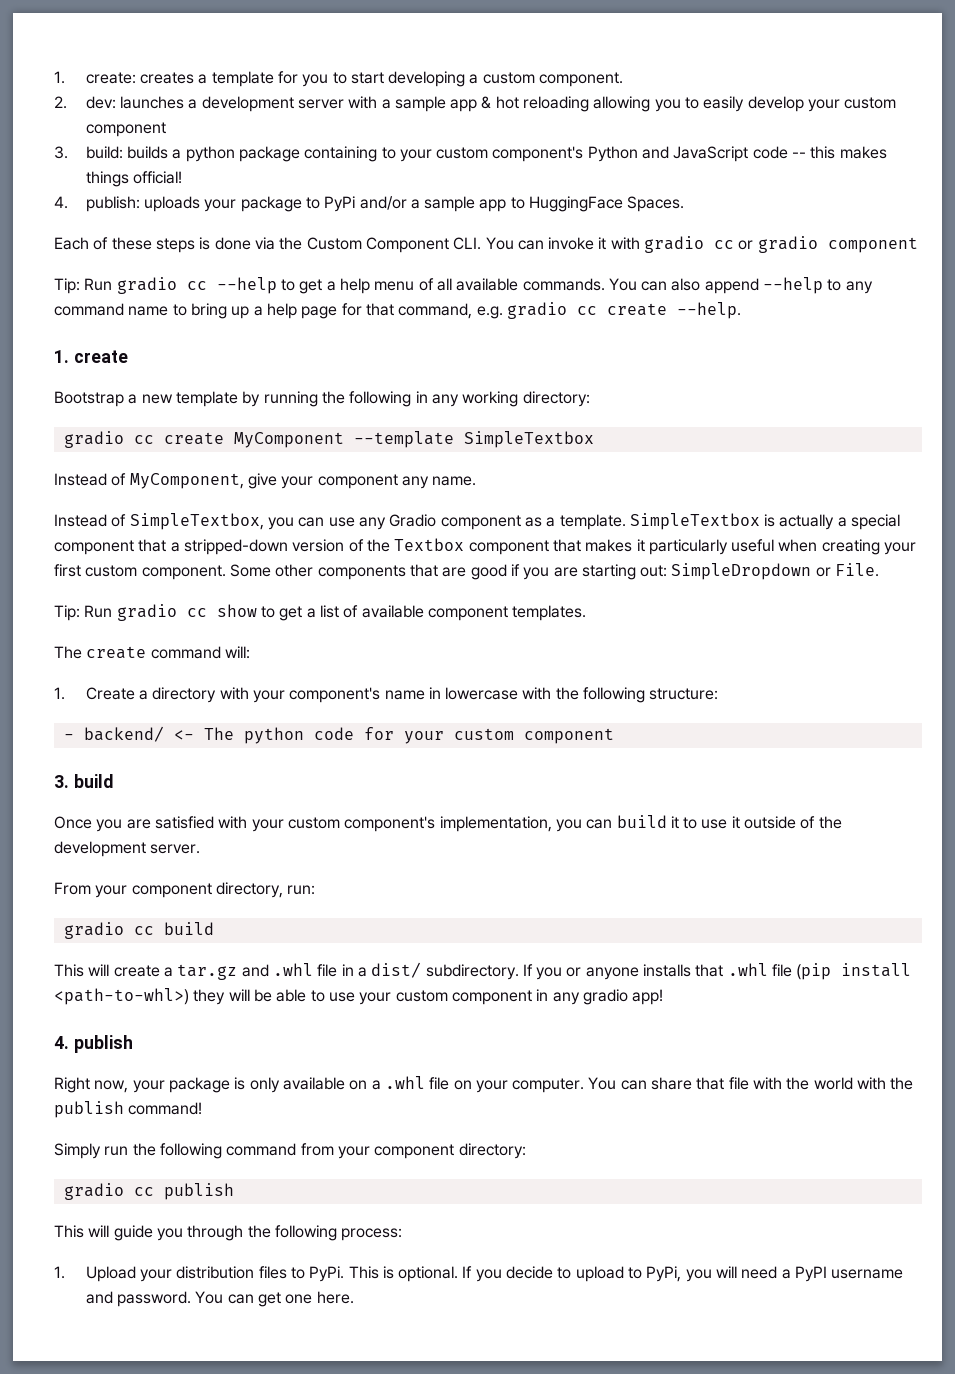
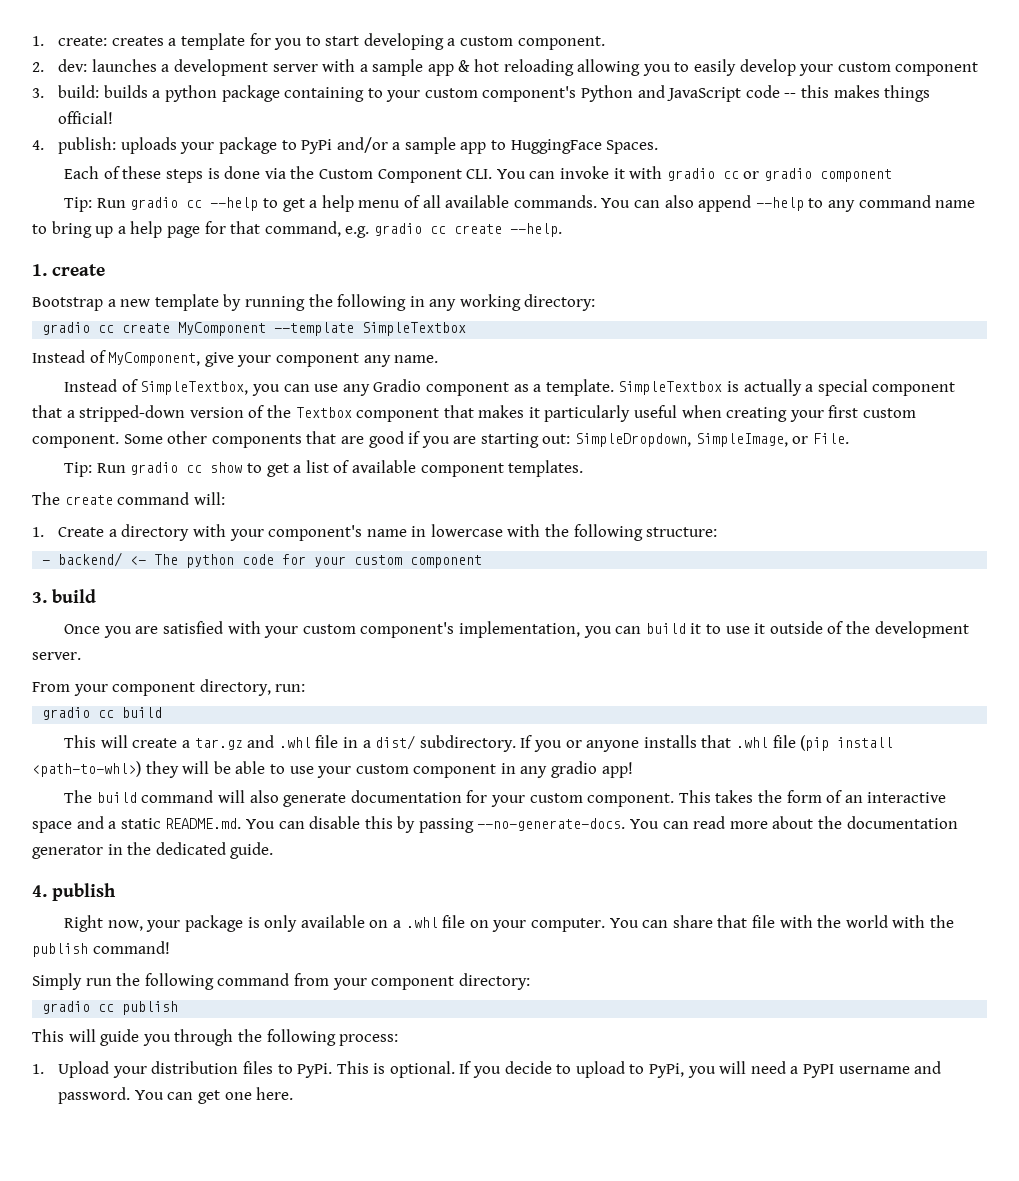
[671,563,812,580] SimpleDropdown -> [575,433,788,447] SimpleDropdown, SimpleImage,
(664, 997) none -> [64,790,947,807] [32,816,958,833] [32,842,274,859] // The build command will also generate documentation for your custom component. This takes the form of an interactive space and a static README.md. You can disable this by passing --no-generate-docs. You can read more about the documentation generator in the dedicated guide.

